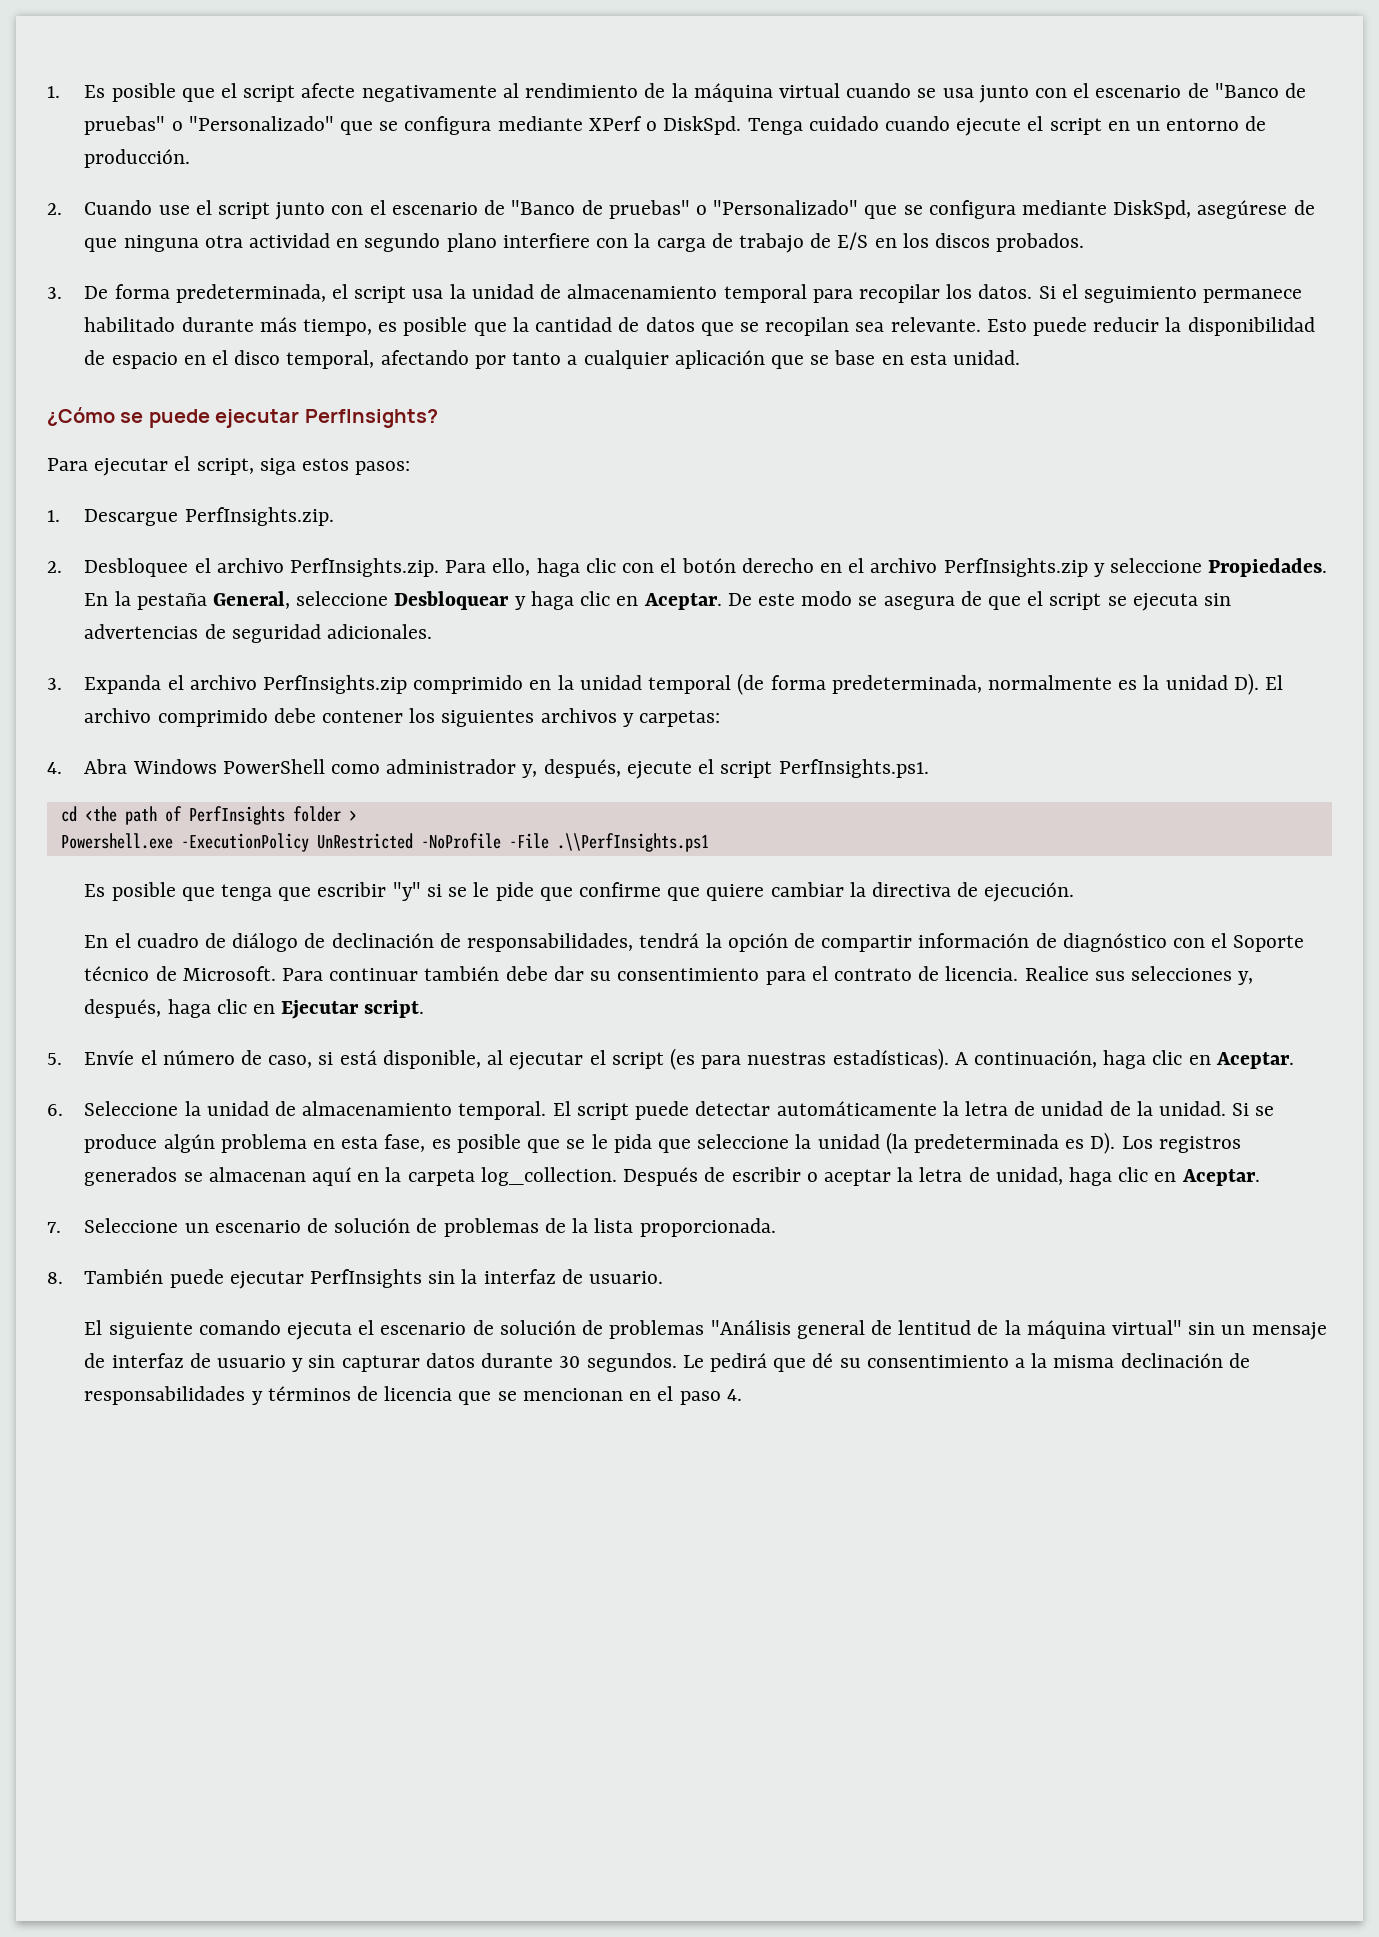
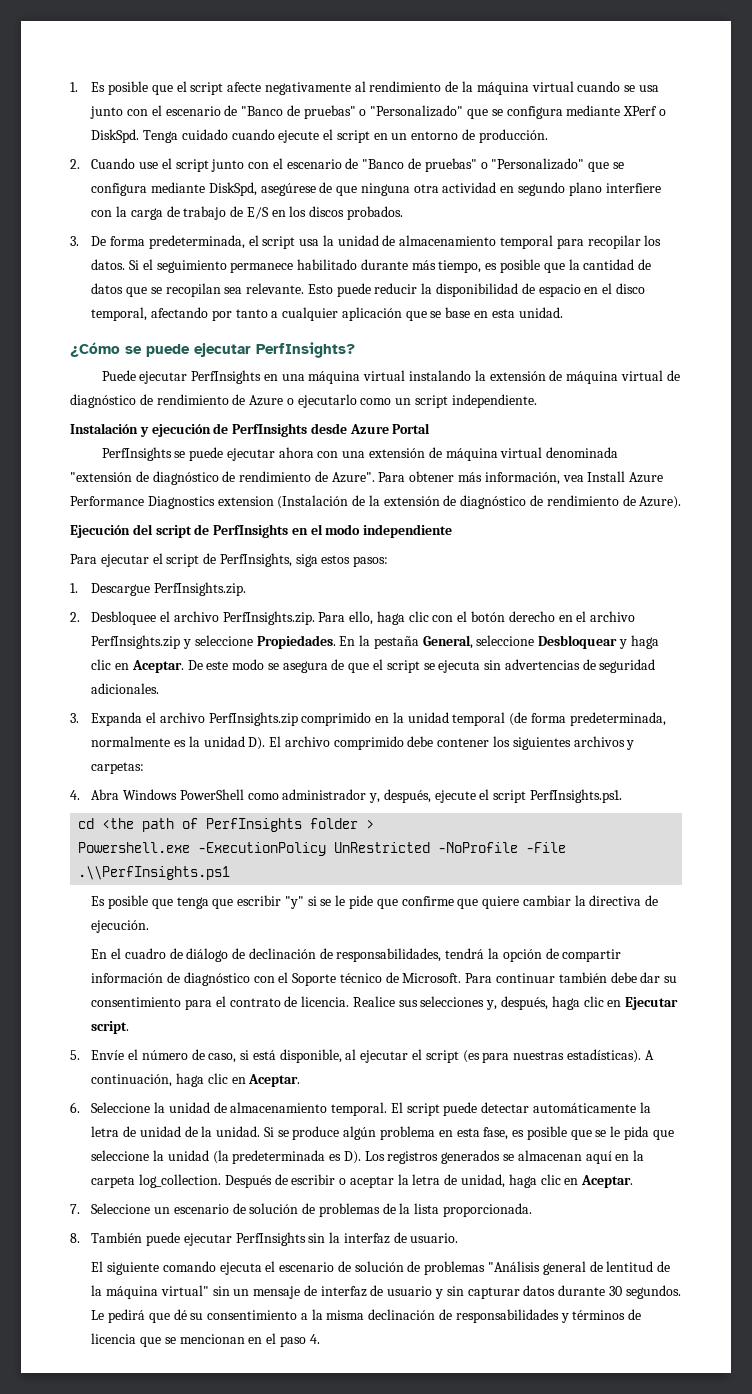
(438, 418) none -> [101,370,680,384] [70,394,537,408] [70,423,431,437] [101,447,619,461] [70,471,664,485] [70,495,682,509] [70,524,453,538] // Puede ejecutar PerfInsights en una máquina virtual instalando la extensión de máquina virtual de diagnóstico de rendimiento de Azure o ejecutarlo como un script independiente. // Instalación y ejecución de PerfInsights desde Azure Portal // PerfInsights se puede ejecutar ahora con una extensión de máquina virtual denominada "extensión de diagnóstico de rendimiento de Azure". Para obtener más información, vea Install Azure Performance Diagnostics extension (Instalación de la extensión de diagnóstico de rendimiento de Azure). // Ejecución del script de PerfInsights en el modo independiente
[196,458,254,475] script, -> [166,553,292,567] script de PerfInsights,

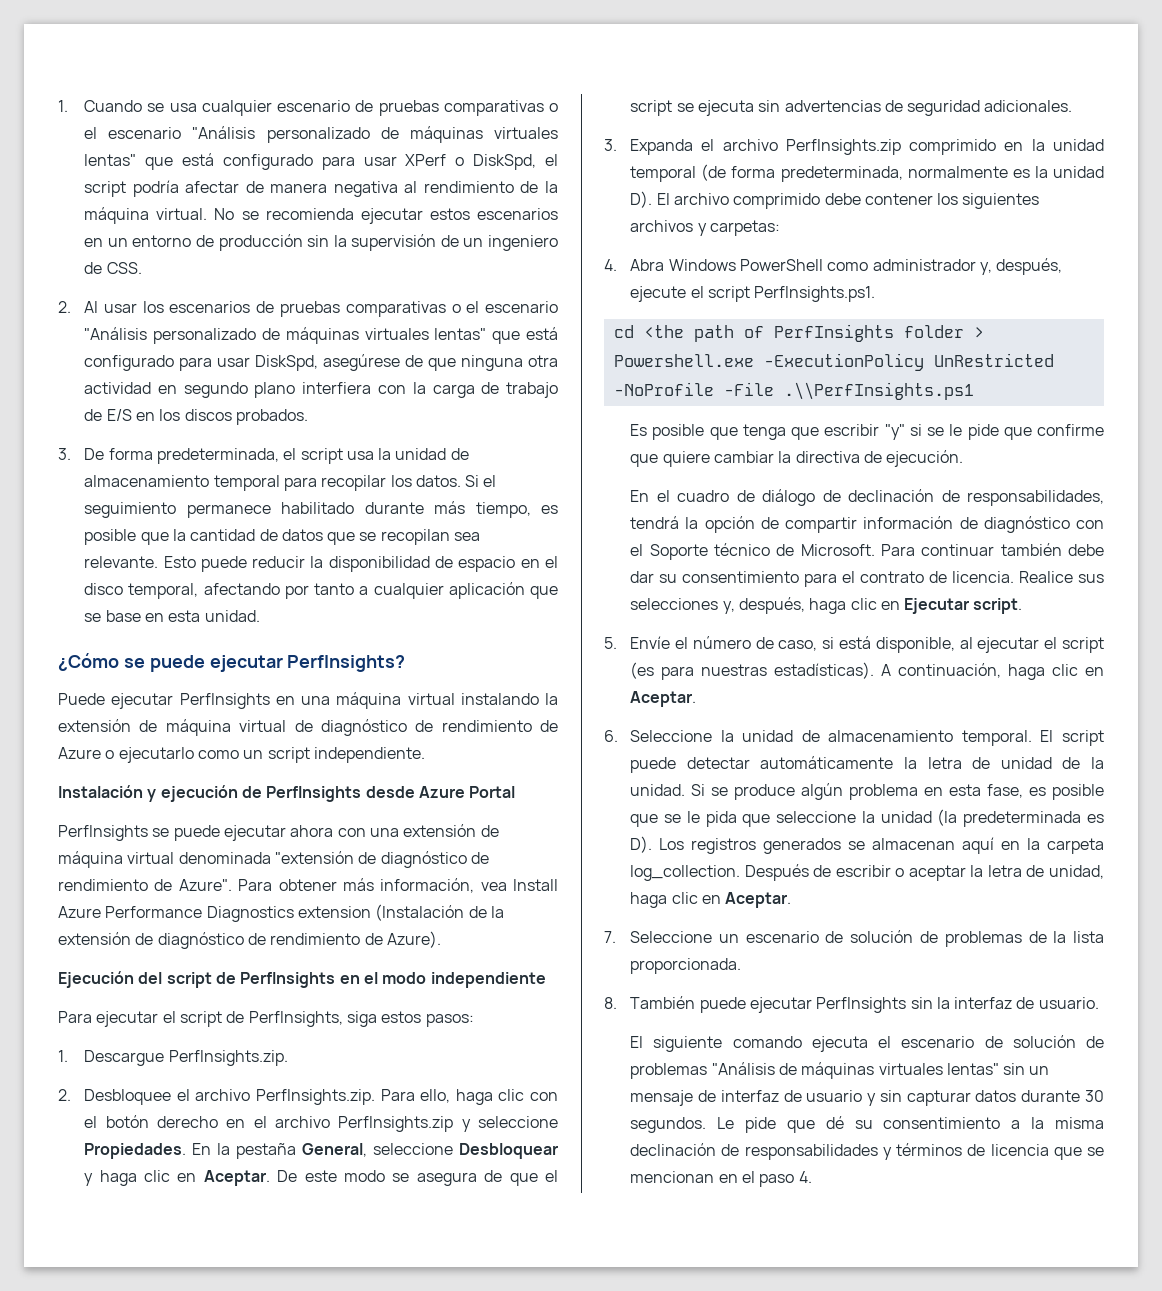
[70,81,351,95] 1. Es posible que el script afecte negativamente -> [58,100,559,116] [84,126,558,143] [84,153,558,170] [84,180,398,197] 1. Cuando se usa cualquier escenario de pruebas comparativas o el escenario "Análisis personalizado de máquinas virtuales lentas" que está configurado para usar XPerf o DiskSpd, el script podría afectar de manera negativa
[531,81,659,92] [90,105,666,119] [91,129,548,143] [70,158,624,172] [91,182,205,196] virtual cuando se usa junto con el escenario de "Banco de pruebas" o "Personalizado" que se configura mediante XPerf o DiskSpd. Tenga cuidado cuando ejecute el script en un entorno de producción. // 2. Cuando use el script junto con el escenario de "Banco de pruebas" o "Personalizado" que se configura mediante -> [156,208,558,224] [84,234,558,251] [84,262,142,274] [58,301,558,317] [84,327,558,344] [84,355,251,371] virtual. No se recomienda ejecutar estos escenarios en un entorno de producción sin la supervisión de un ingeniero de CSS. // 2. Al usar los escenarios de pruebas comparativas o el escenario "Análisis personalizado de máquinas virtuales lentas" que está configurado para usar
[605,183,661,193] interfiere -> [302,382,372,394] interfiera
[542,1261,671,1275] [91,1285,209,1299] general de lentitud de la máquina virtual" -> [778,1062,999,1079] de máquinas virtuales lentas"
[107,1309,145,1323] pedirá -> [744,1117,776,1133] pide

